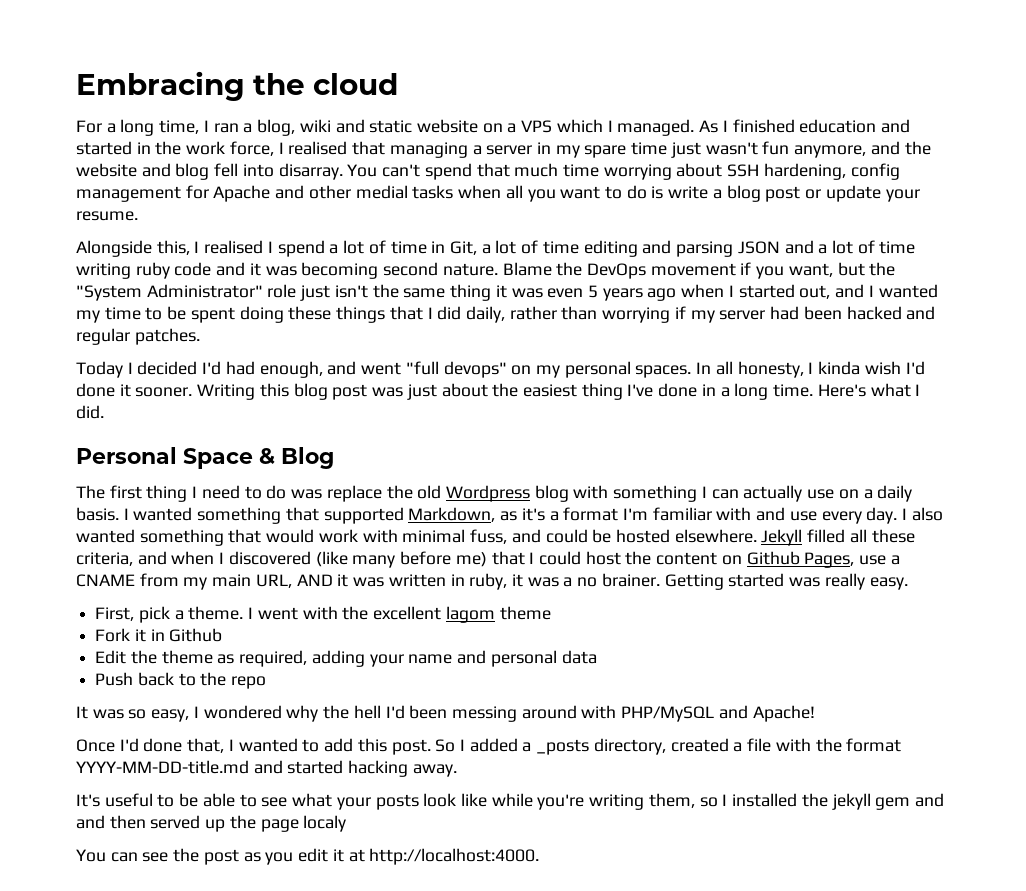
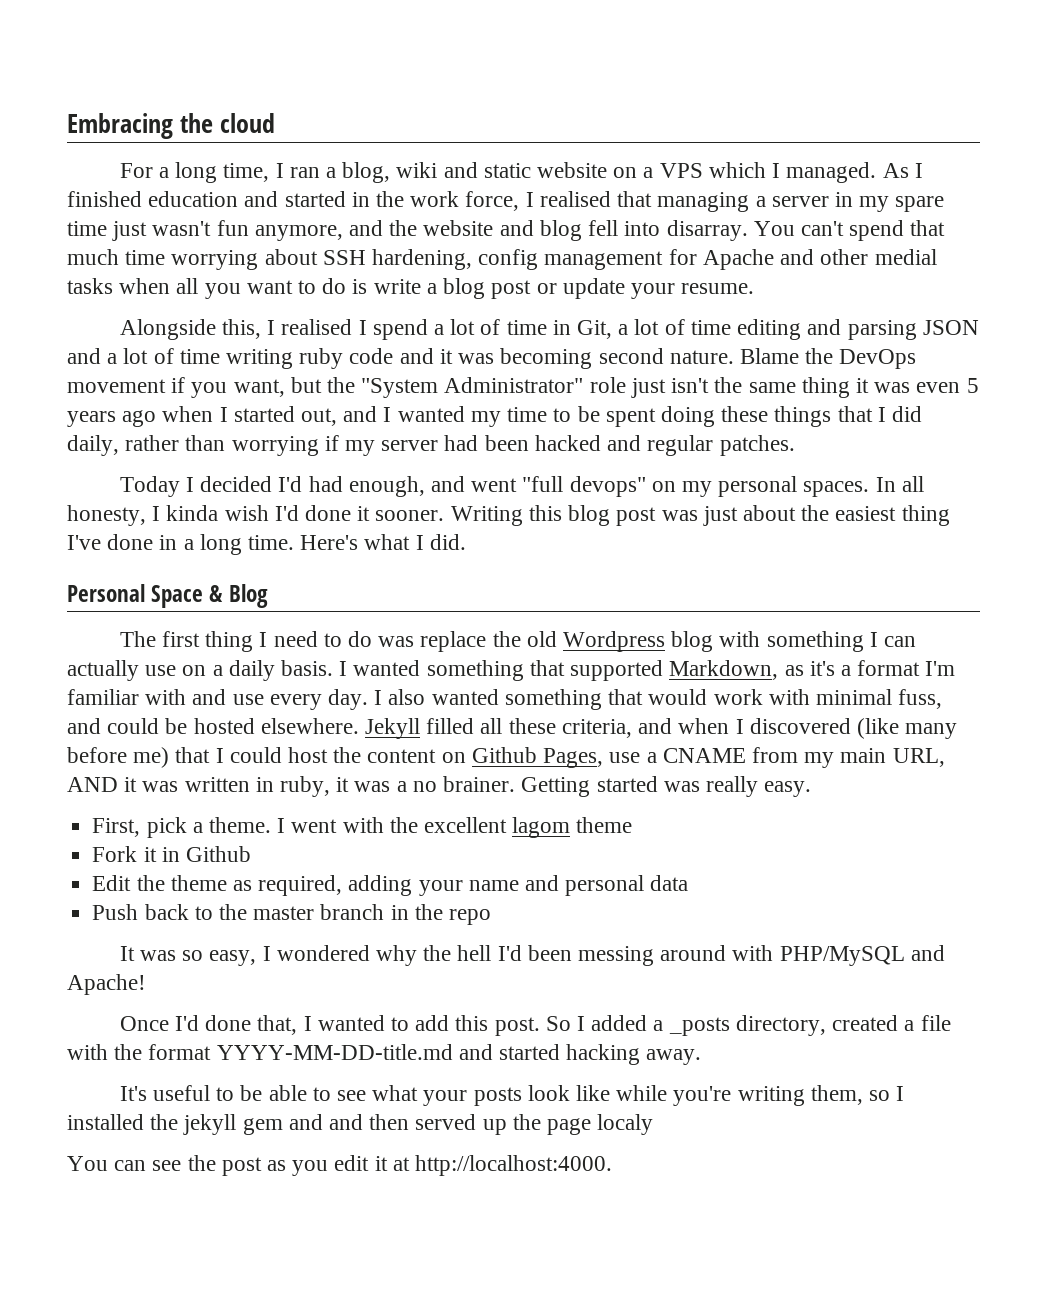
(227, 679) none -> [253,904,443,920] master branch in the

